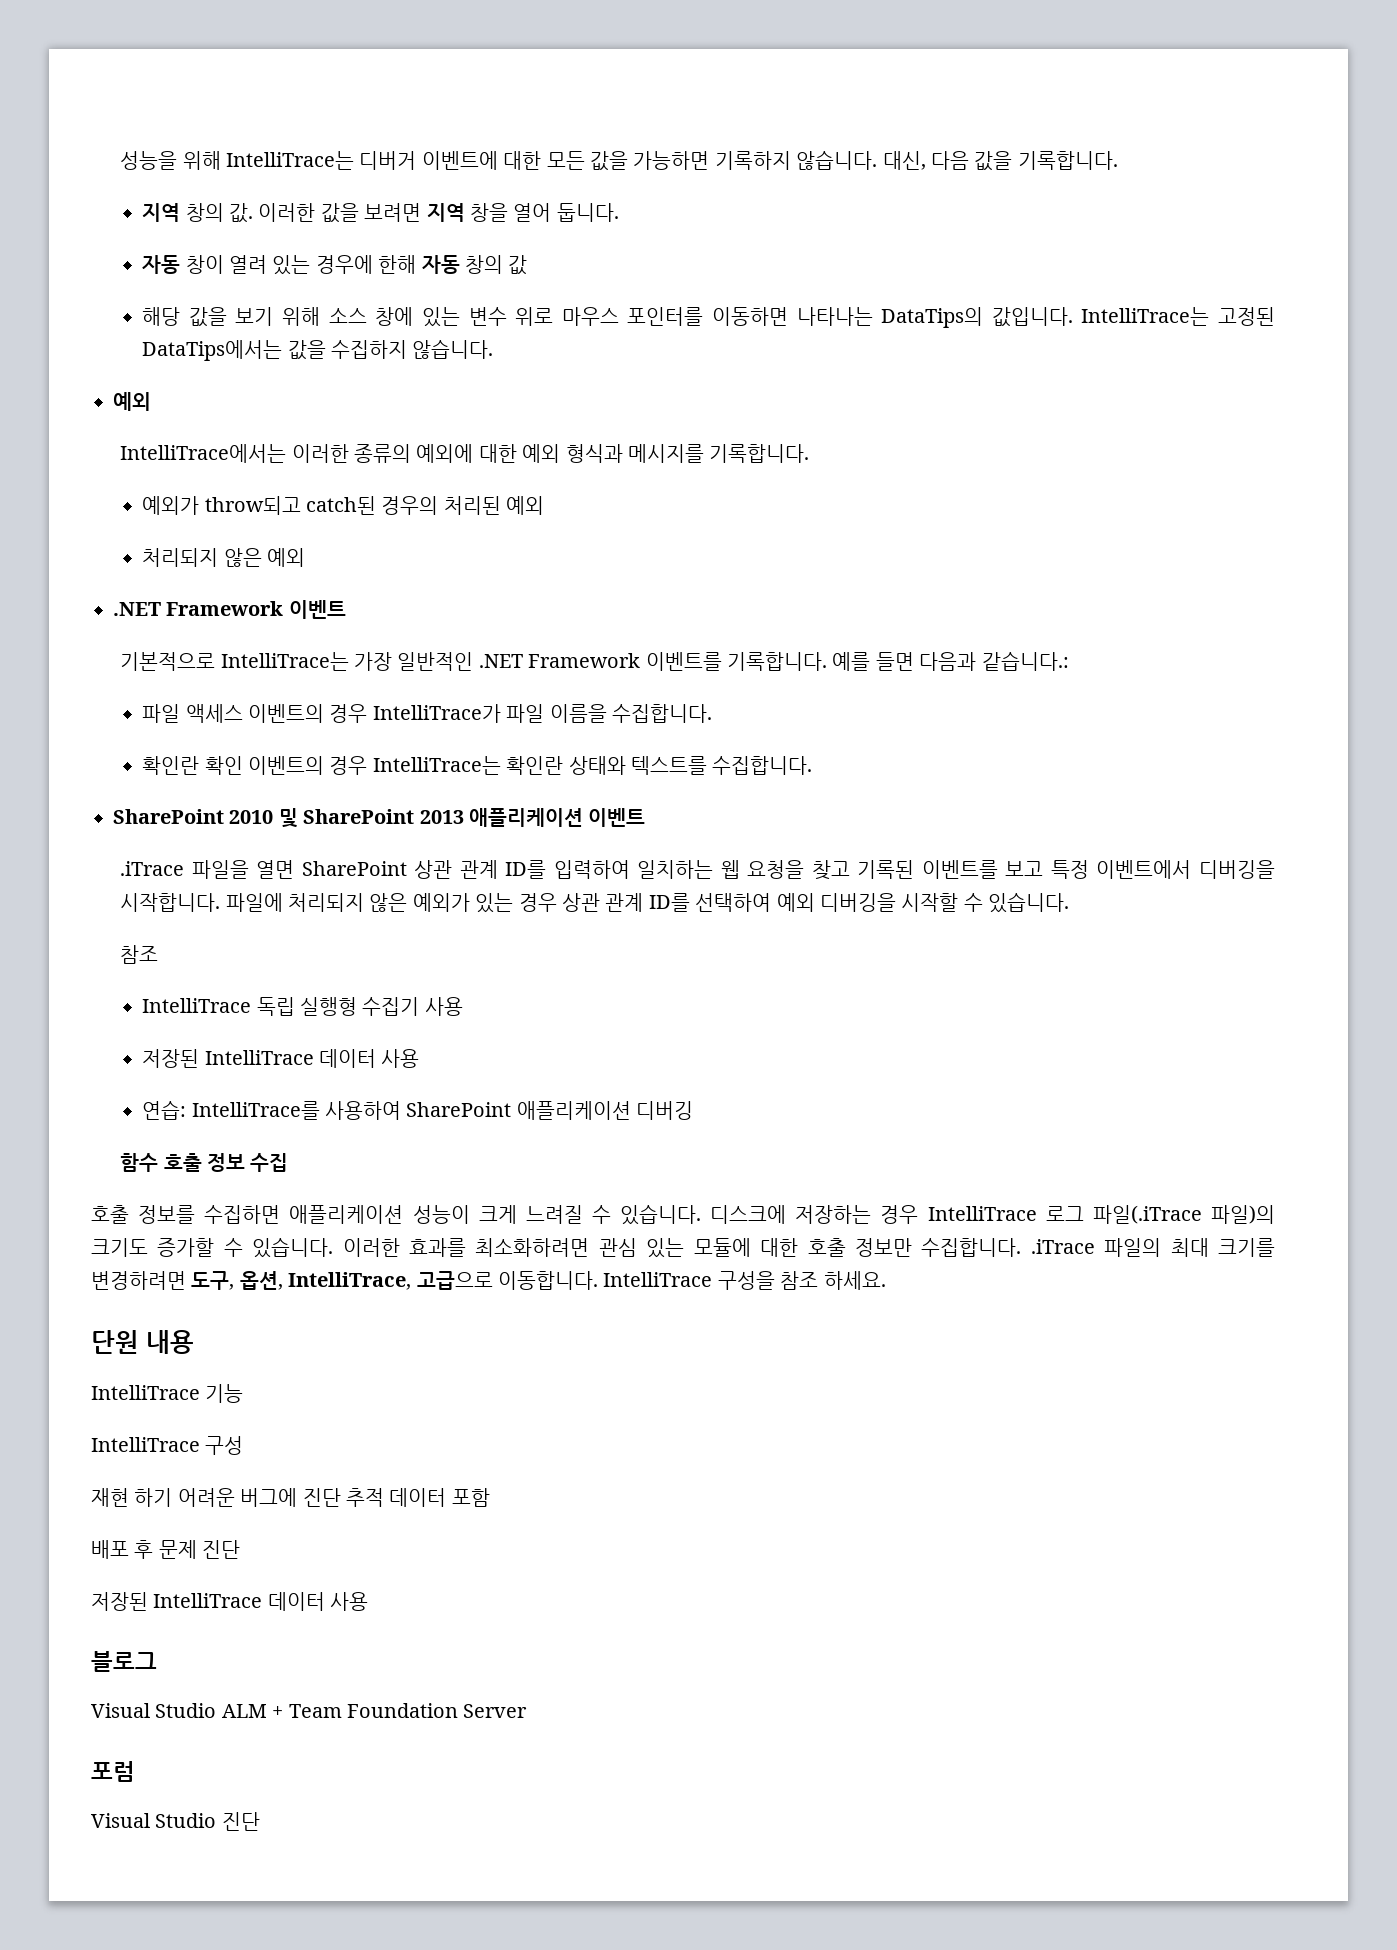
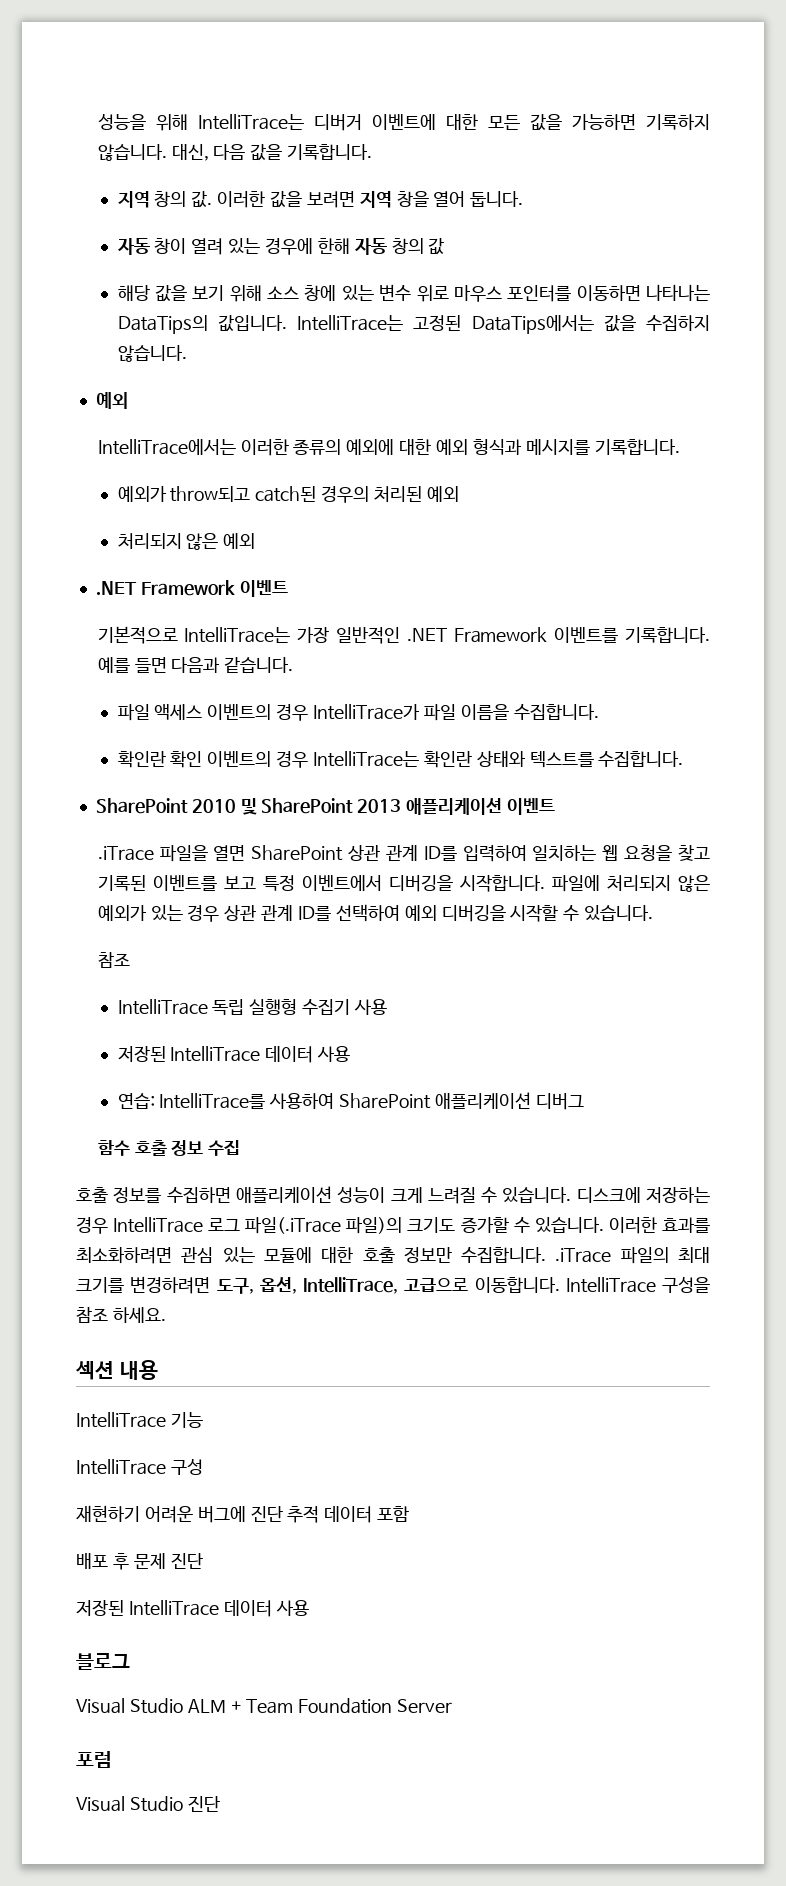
[981,651,1069,671] 같습니다.: -> [224,657,294,673] 같습니다.
[636,1101,694,1120] 디버깅 -> [535,1093,584,1110] 디버그
[91,1330,139,1354] 단원 -> [76,1361,114,1380] 섹션
[91,1488,173,1507] 재현 하기 -> [76,1505,140,1522] 재현하기

